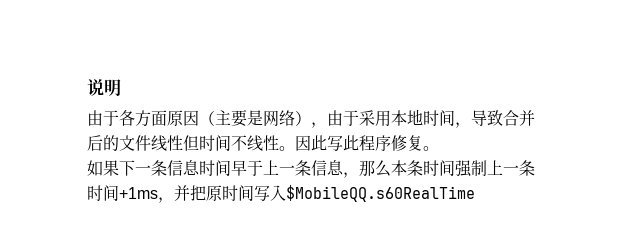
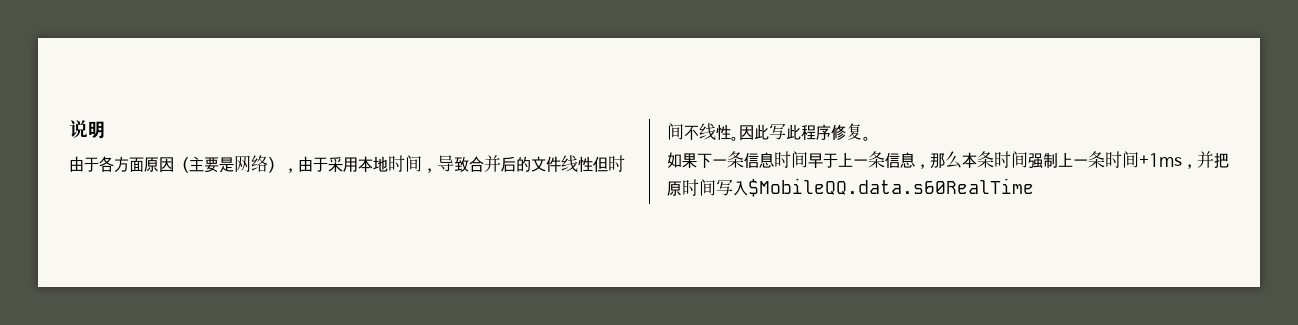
[286,185,475,202] $MobileQQ.s60RealTime -> [748,178,1034,197] $MobileQQ.data.s60RealTime

